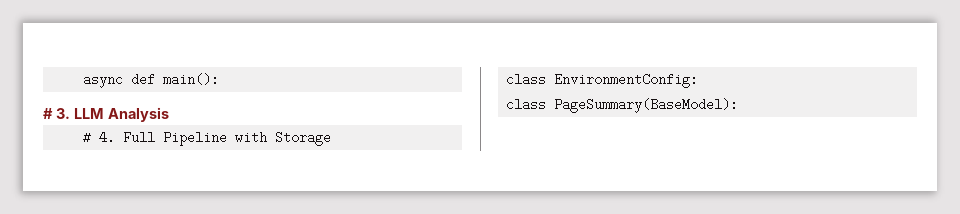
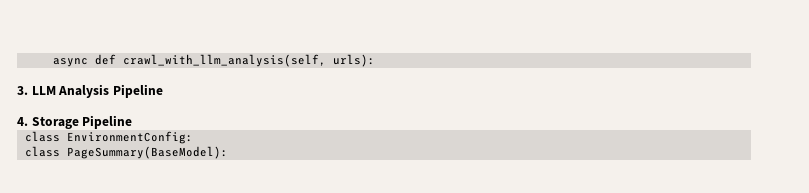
[162,73,219,86] [43,108,53,119] main(): // # -> [122,54,375,67] crawl_with_llm_analysis(self, urls): //
[82,131,331,146] // # 4. Full Pipeline with Storage -> [112,84,163,98] [17,115,133,129] Pipeline // 4. Storage Pipeline

